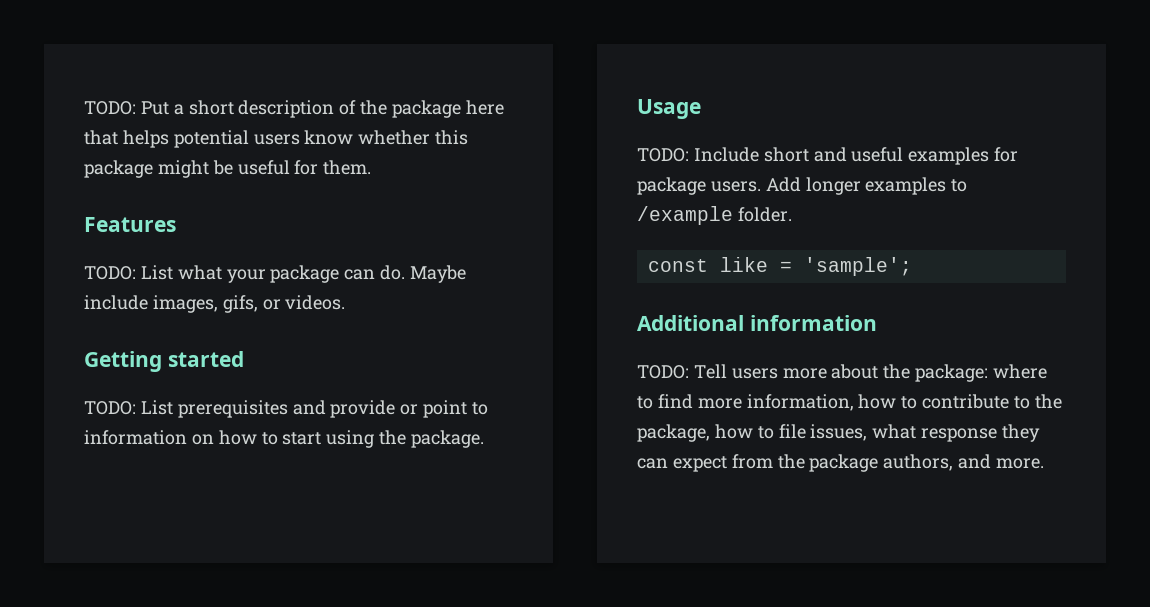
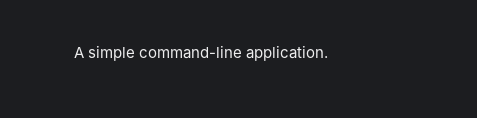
[84,100,504,118] [84,130,469,148] [84,160,372,178] [84,217,176,232] [84,265,467,283] [84,295,346,313] [84,351,244,372] [84,400,489,418] [84,430,485,448] [637,99,701,119] [637,147,1019,165] [637,177,968,195] [637,206,792,225] [647,257,912,276] [637,315,877,331] [637,364,1048,382] [637,394,1062,411] [637,424,1041,442] [637,454,1045,472] TODO: Put a short description of the package here that helps potential users know whether this package might be useful for them. // Features // TODO: List what your package can do. Maybe include images, gifs, or videos. // Getting started // TODO: List prerequisites and provide or point to information on how to start using the package. // Usage // TODO: Include short and useful examples for package users. Add longer examples to /example folder. // const like = 'sample'; // Additional information // TODO: Tell users more about the package: where to find more information, how to contribute to the package, how to file issues, what response they can expect from the package authors, and more. -> [74,45,329,61] A simple command-line application.

